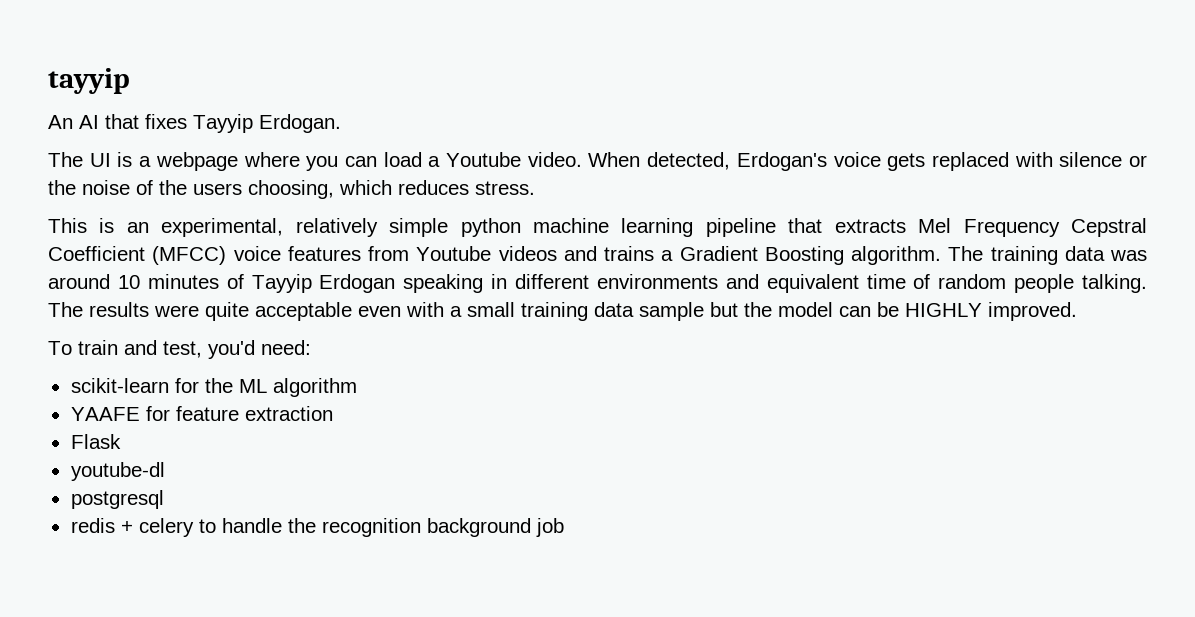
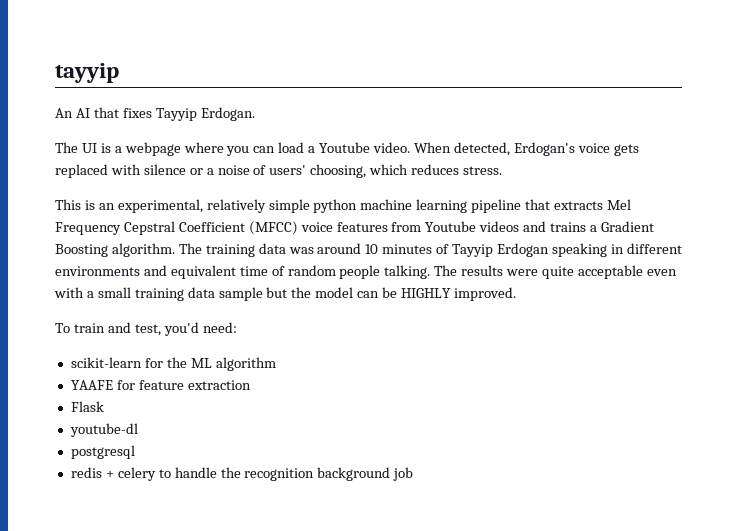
[48,180,76,195] the -> [206,168,214,175] a
[159,180,242,195] the users -> [269,165,307,175] users'

